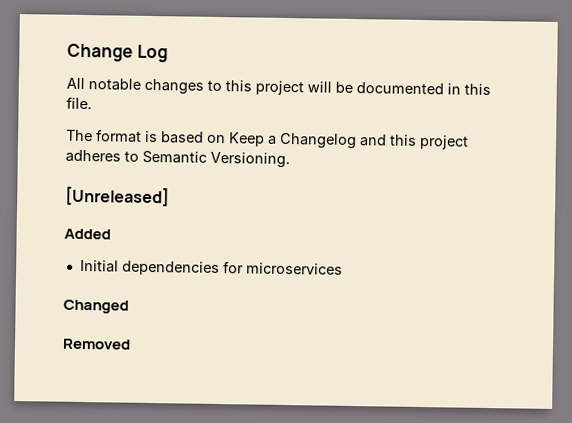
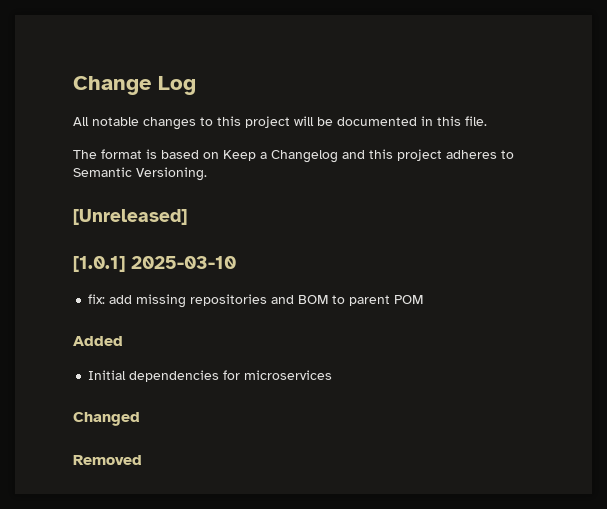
(170, 196) none -> [73,256,236,272] [88,294,424,308] // [1.0.1] 2025-03-10 // fix: add missing repositories and BOM to parent POM

